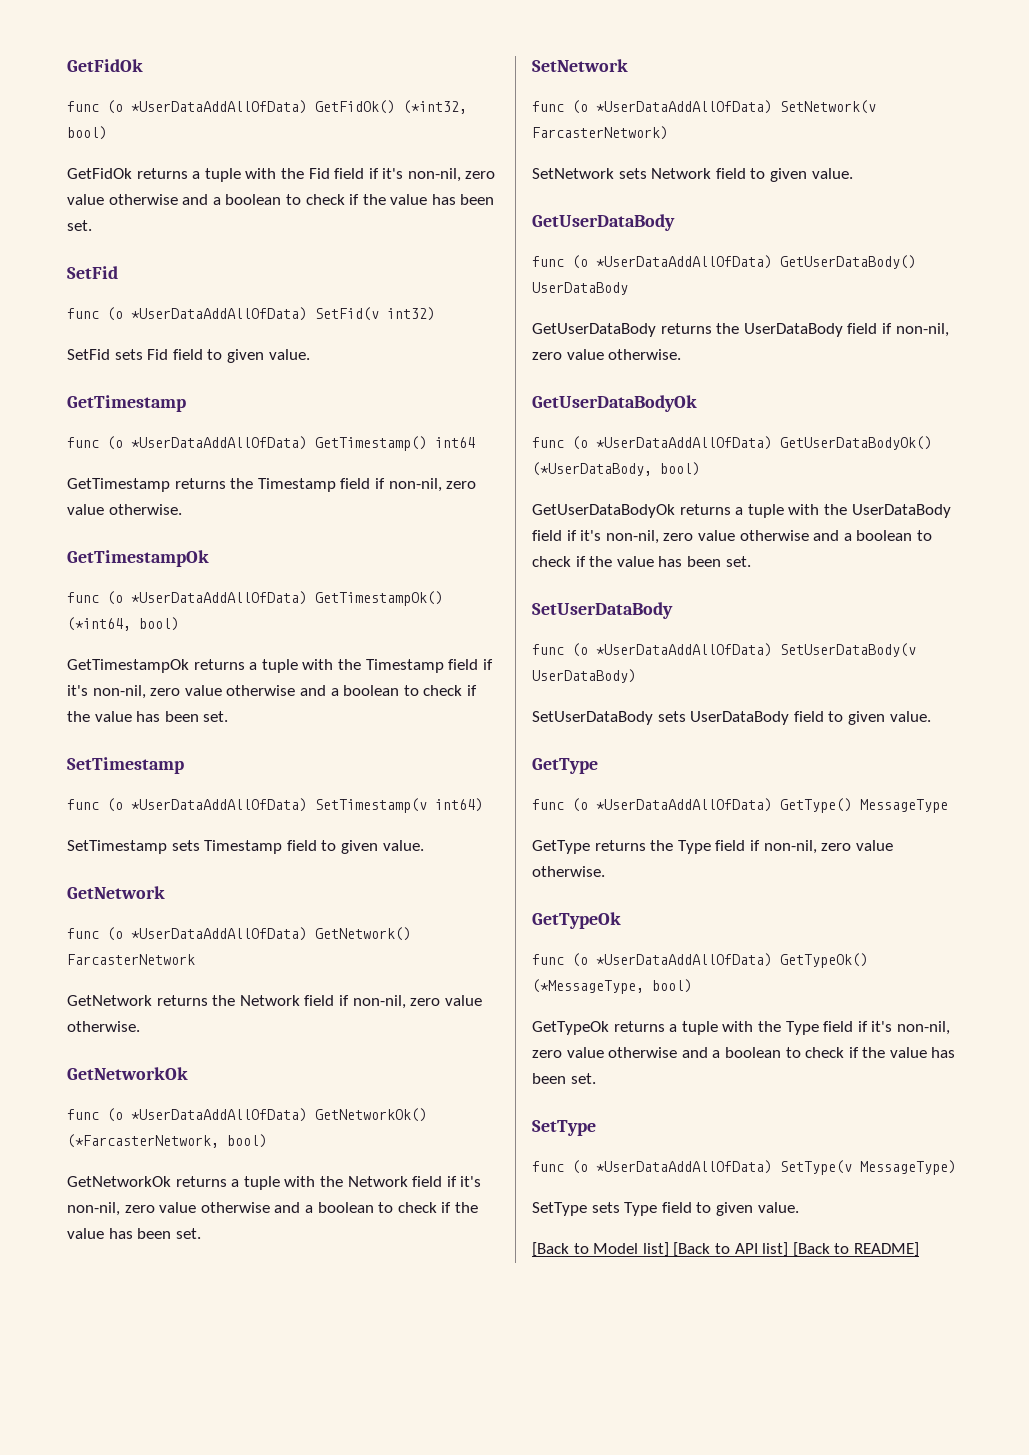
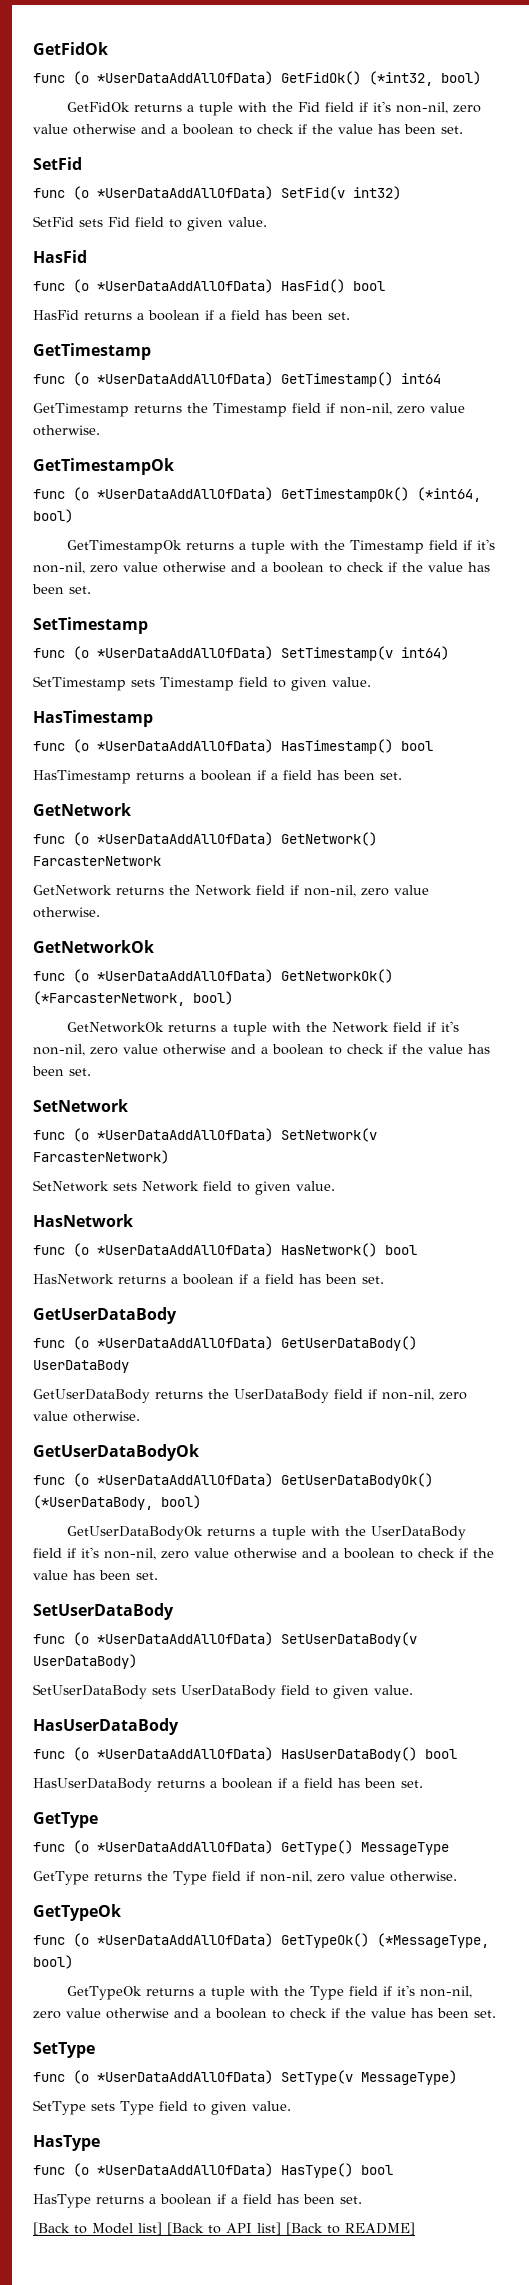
(310, 354) none -> [33,250,87,263] [33,279,385,293] [33,310,350,321] // HasFid // func (o *UserDataAddAllOfData) HasFid() bool // HasFid returns a boolean if a field has been set.
(424, 845) none -> [33,710,153,727] [33,739,433,754] [33,770,402,784] // HasTimestamp // func (o *UserDataAddAllOfData) HasTimestamp() bool // HasTimestamp returns a boolean if a field has been set.
(853, 173) none -> [33,1214,133,1227] [33,1243,417,1257] [33,1274,384,1285] // HasNetwork // func (o *UserDataAddAllOfData) HasNetwork() bool // HasNetwork returns a boolean if a field has been set.
(931, 716) none -> [33,1718,179,1735] [33,1747,457,1762] [33,1778,423,1792] // HasUserDataBody // func (o *UserDataAddAllOfData) HasUserDataBody() bool // HasUserDataBody returns a boolean if a field has been set.
(799, 1207) none -> [33,2135,100,2151] [33,2163,393,2178] [33,2194,362,2208] // HasType // func (o *UserDataAddAllOfData) HasType() bool // HasType returns a boolean if a field has been set.

